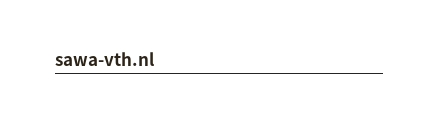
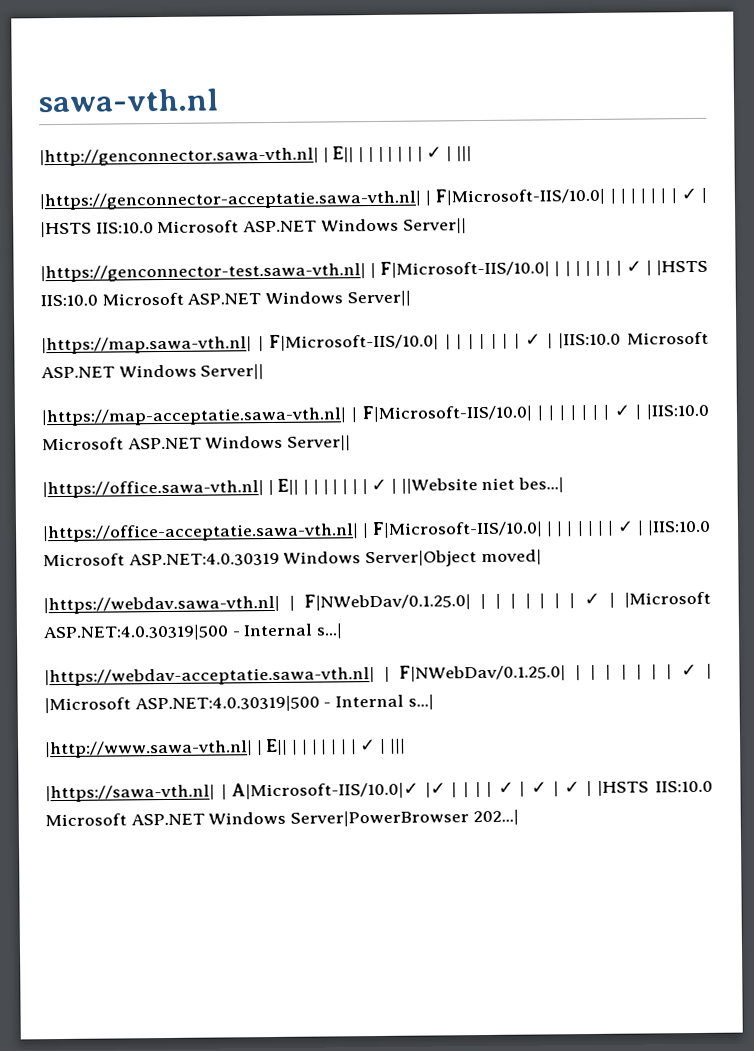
(154, 59) none -> [39,146,472,167] [39,187,707,211] [40,218,467,238] [40,259,708,283] [40,290,411,307] [41,331,709,355] [41,364,265,380] [41,403,711,427] [42,435,352,451] [42,477,565,499] [42,519,711,543] [43,549,542,568] [43,591,711,615] [43,623,344,642] [44,663,712,687] [44,694,434,714] [45,738,406,759] [45,780,714,803] [45,809,519,827] // |http://genconnector.sawa-vth.nl| | E|| | | | | | | | ✓ | ||| // |https://genconnector-acceptatie.sawa-vth.nl| | F|Microsoft-IIS/10.0| | | | | | | | ✓ | |HSTS IIS:10.0 Microsoft ASP.NET Windows Server|| // |https://genconnector-test.sawa-vth.nl| | F|Microsoft-IIS/10.0| | | | | | | | ✓ | |HSTS IIS:10.0 Microsoft ASP.NET Windows Server|| // |https://map.sawa-vth.nl| | F|Microsoft-IIS/10.0| | | | | | | | ✓ | |IIS:10.0 Microsoft ASP.NET Windows Server|| // |https://map-acceptatie.sawa-vth.nl| | F|Microsoft-IIS/10.0| | | | | | | | ✓ | |IIS:10.0 Microsoft ASP.NET Windows Server|| // |https://office.sawa-vth.nl| | E|| | | | | | | | ✓ | ||Website niet bes...| // |https://office-acceptatie.sawa-vth.nl| | F|Microsoft-IIS/10.0| | | | | | | | ✓ | |IIS:10.0 Microsoft ASP.NET:4.0.30319 Windows Server|Object moved| // |https://webdav.sawa-vth.nl| | F|NWebDav/0.1.25.0| | | | | | | | ✓ | |Microsoft ASP.NET:4.0.30319|500 - Internal s...| // |https://webdav-acceptatie.sawa-vth.nl| | F|NWebDav/0.1.25.0| | | | | | | | ✓ | |Microsoft ASP.NET:4.0.30319|500 - Internal s...| // |http://www.sawa-vth.nl| | E|| | | | | | | | ✓ | ||| // |https://sawa-vth.nl| | A|Microsoft-IIS/10.0|✓ |✓ | | | | ✓ | ✓ | ✓ | |HSTS IIS:10.0 Microsoft ASP.NET Windows Server|PowerBrowser 202...|

